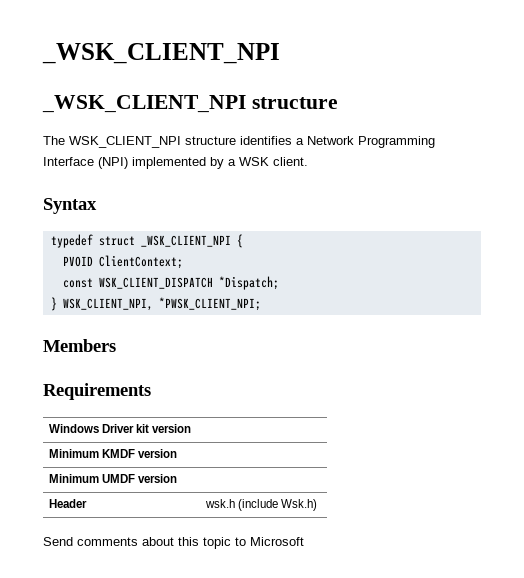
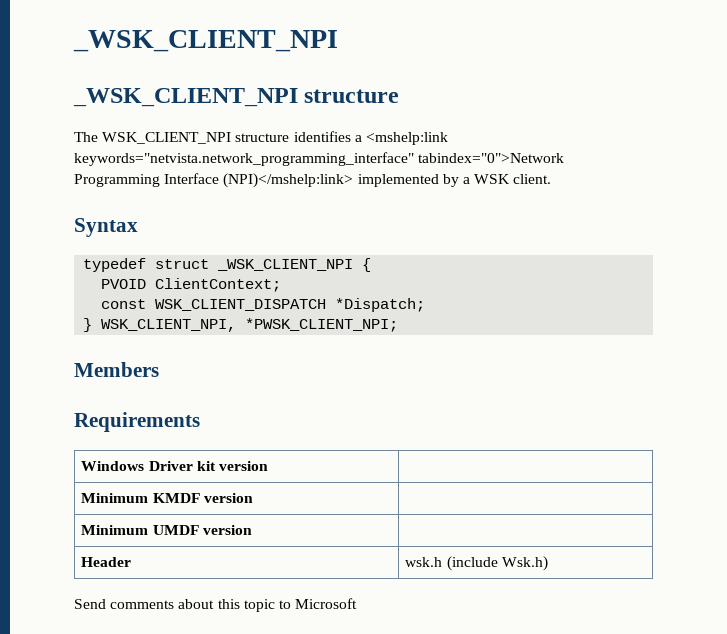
[307,136,354,145] Network -> [365,132,448,145] [74,152,565,166] <mshelp:link keywords="netvista.network_programming_interface" tabindex="0">Network
[98,157,128,169] (NPI) -> [223,173,354,188] (NPI)</mshelp:link>

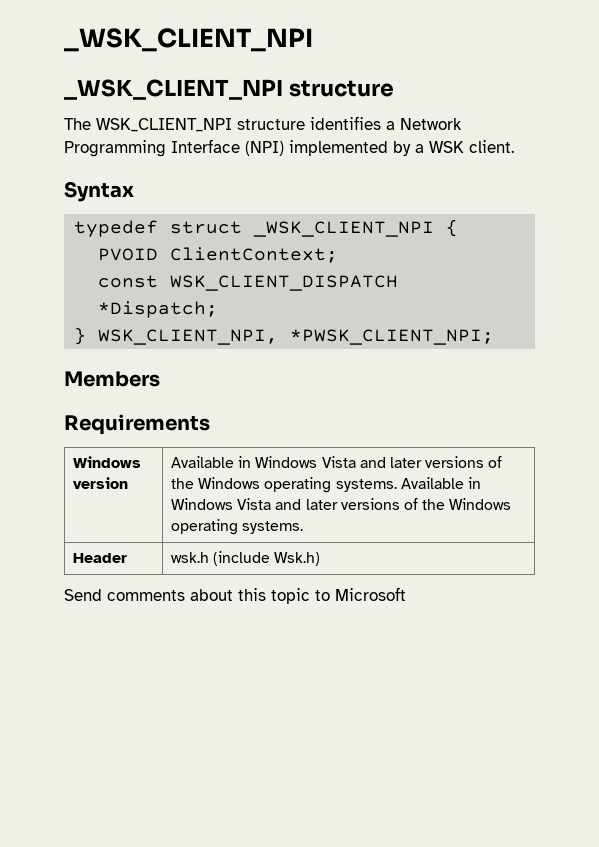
[365,132,448,145] [74,152,565,166] <mshelp:link keywords="netvista.network_programming_interface" tabindex="0">Network -> [400,118,462,130] Network
[223,173,354,188] (NPI)</mshelp:link> -> [245,141,284,156] (NPI)
[148,461,268,471] [81,493,253,503] [81,525,252,535] Driver kit version | // Minimum KMDF version | // Minimum UMDF version | -> [73,477,129,489] [171,456,503,468] [171,477,482,493] [171,498,512,510] [171,519,304,535] version | Available in Windows Vista and later versions of the Windows operating systems. Available in Windows Vista and later versions of the Windows operating systems.

